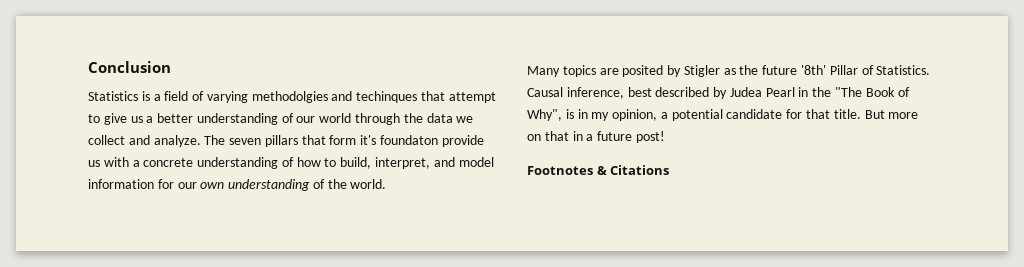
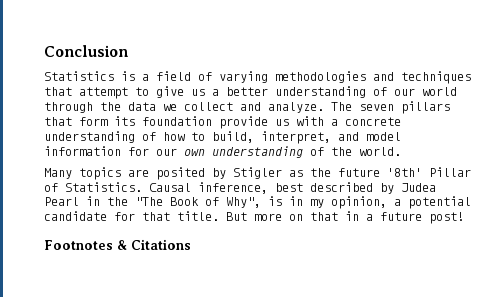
[251,91,418,103] methodolgies and techinques -> [275,71,471,84] methodologies and techniques
[360,135,439,145] it's foundaton -> [114,116,212,126] its foundation

